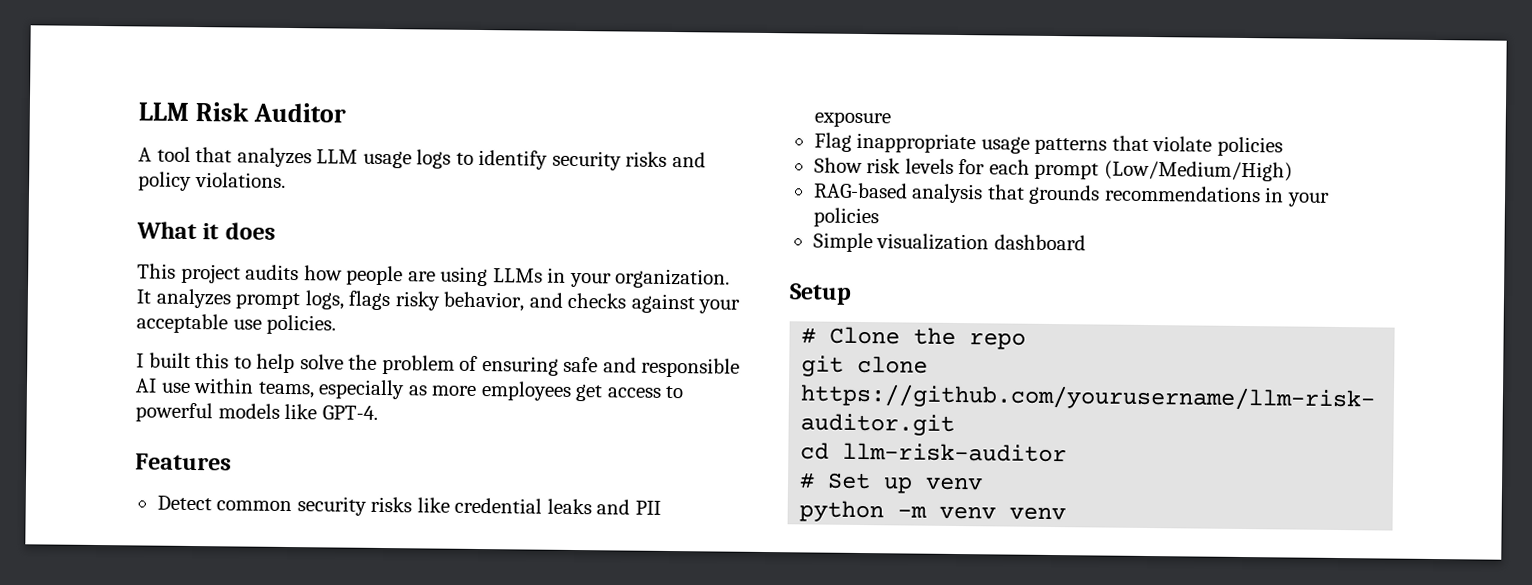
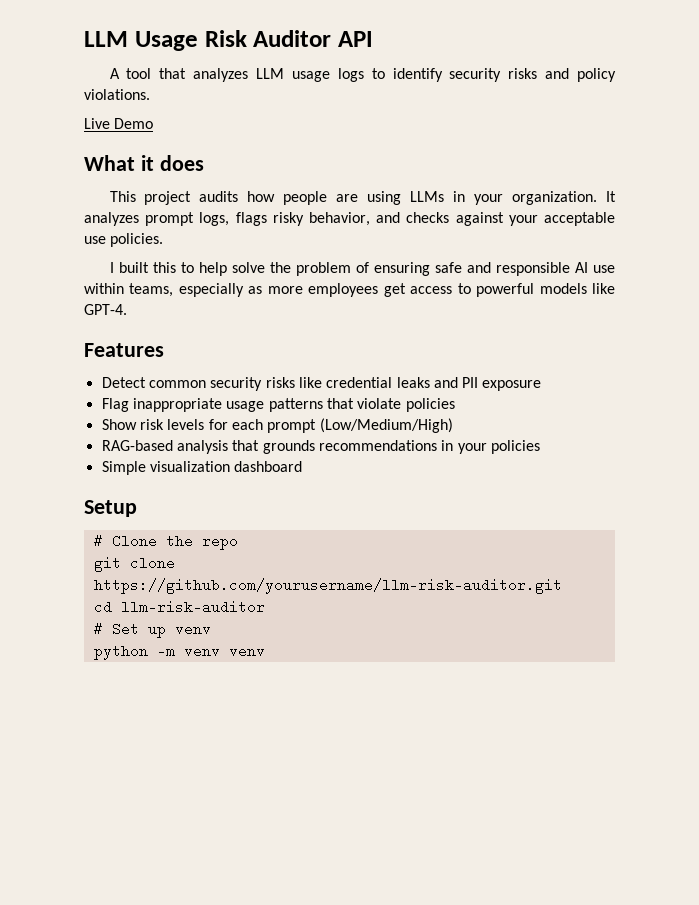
[138,102,189,121] LLM -> [84,31,198,51] LLM Usage
(347, 112) none -> [338,31,373,47] API
(286, 180) none -> [84,118,154,129] // Live Demo

